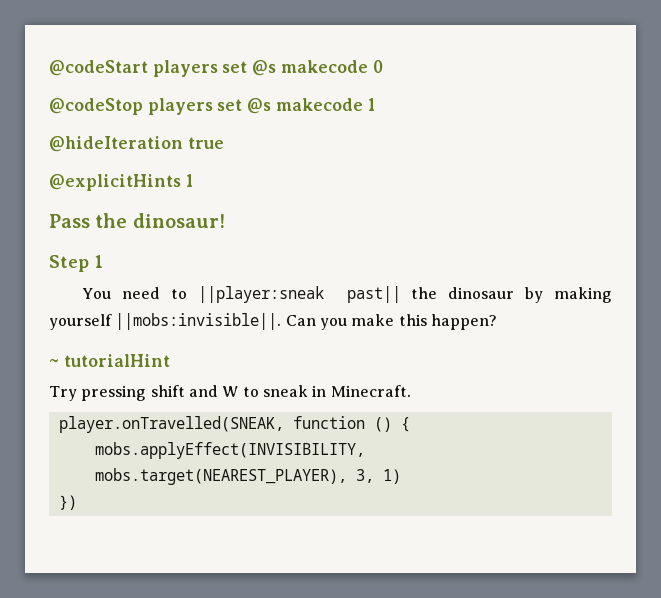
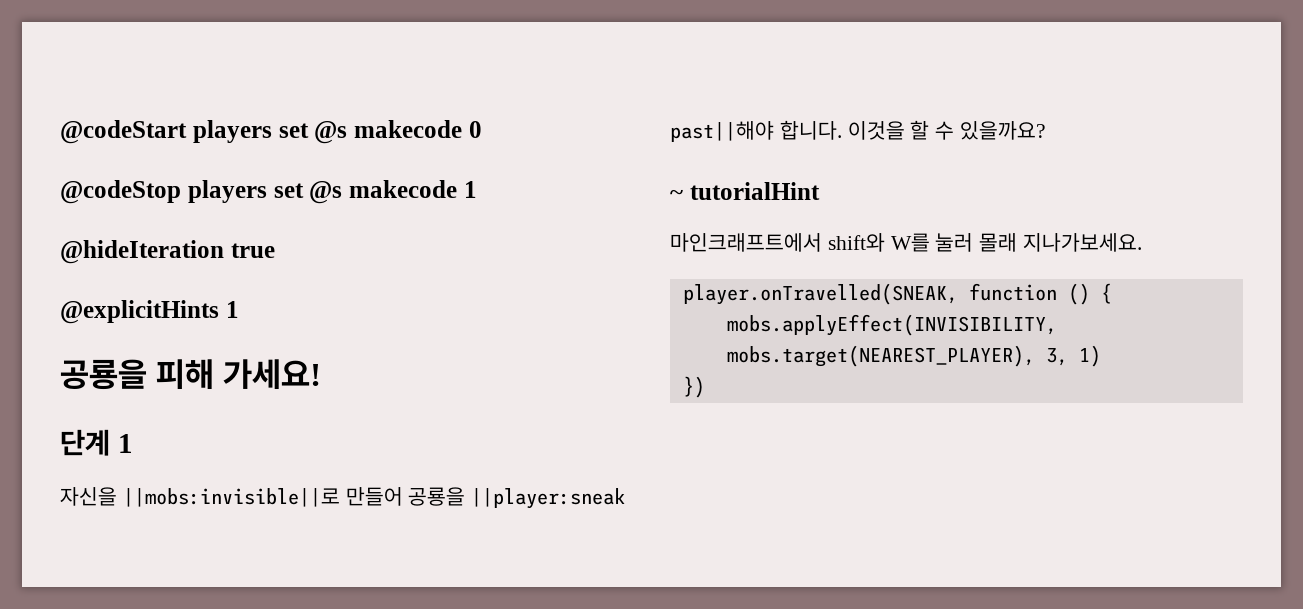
[49,213,225,228] [49,255,103,272] [82,286,612,303] [49,313,497,330] [49,354,170,367] [49,385,411,401] Pass the dinosaur! // Step 1 // You need to ||player:sneak past|| the dinosaur by making yourself ||mobs:invisible||. Can you make this happen? // ~ tutorialHint // Try pressing shift and W to sneak in Minecraft. -> [60,359,322,390] [60,429,133,456] [60,487,626,509] [670,120,1047,142] [670,182,820,200] [670,233,1143,252] 공룡을 피해 가세요! // 단계 1 // 자신을 ||mobs:invisible||로 만들어 공룡을 ||player:sneak past||해야 합니다. 이것을 할 수 있을까요? // ~ tutorialHint // 마인크래프트에서 shift와 W를 눌러 몰래 지나가보세요.

